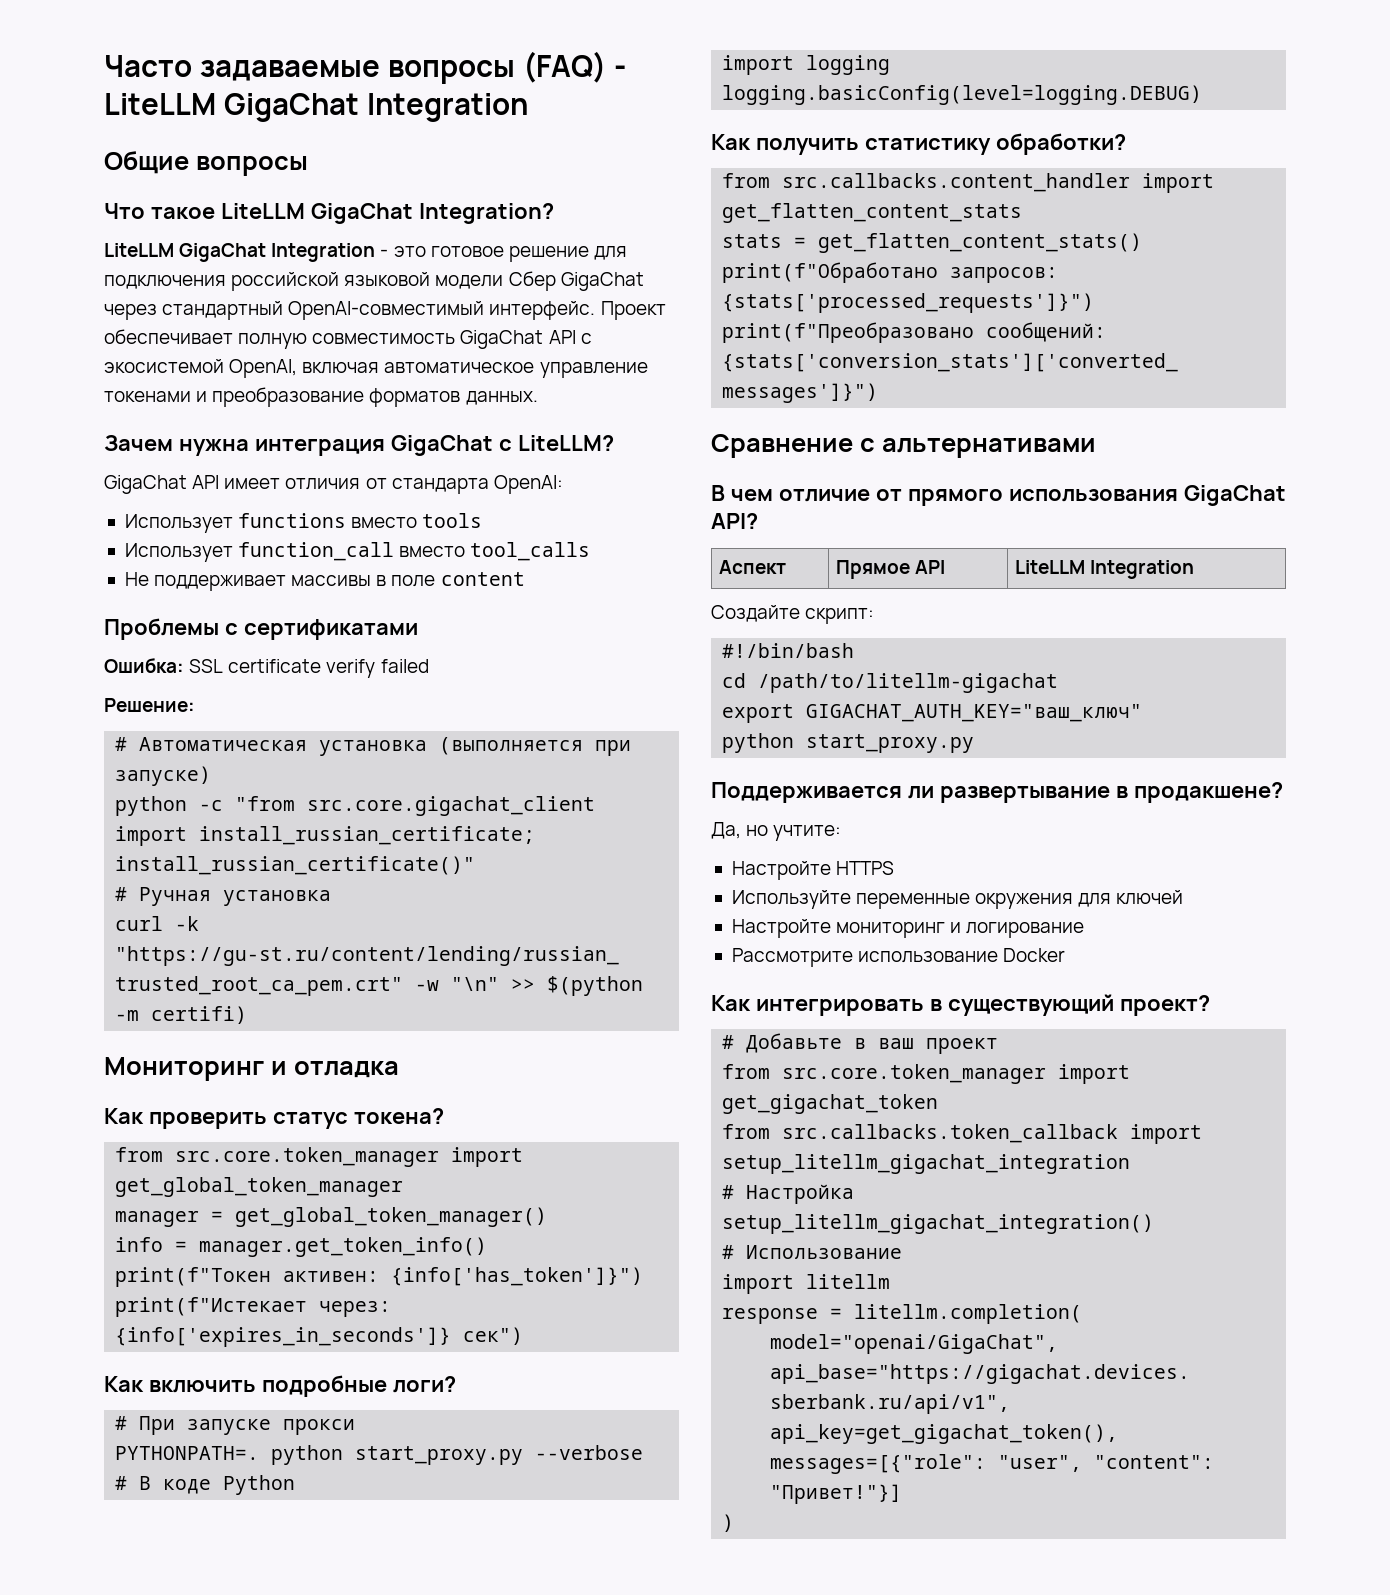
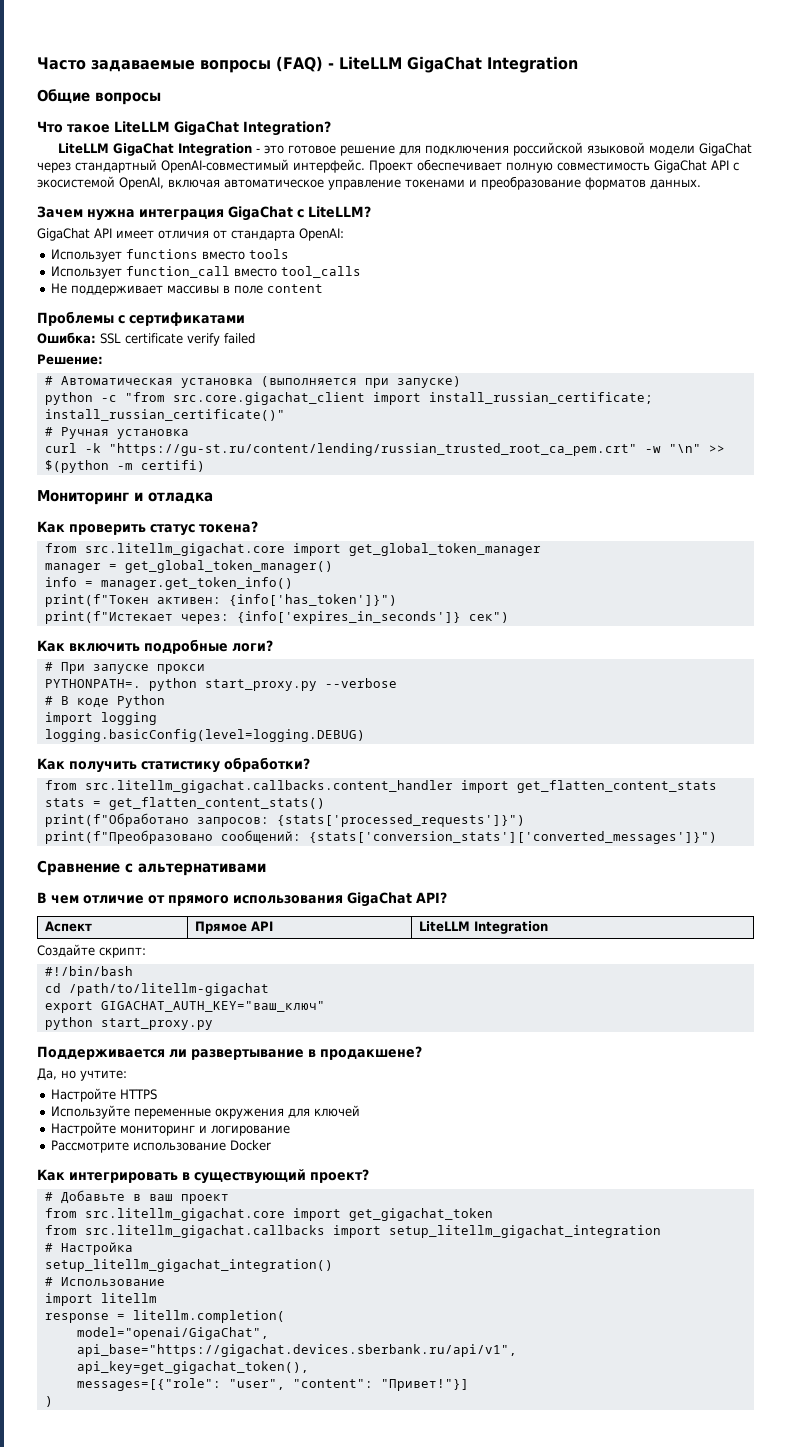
[508,271,556,291] Сбер -> (696, 150) none
[175,1147,440,1167] src.core.token_manager -> [84,543,285,556] src.litellm_gigachat.core
[782,173,1131,192] src.callbacks.content_handler -> [84,780,453,793] src.litellm_gigachat.callbacks.content_handler
[782,1064,1047,1084] src.core.token_manager -> [84,1208,285,1221] src.litellm_gigachat.core
[782,1124,1119,1143] src.callbacks.token_callback -> [84,1225,325,1238] src.litellm_gigachat.callbacks

